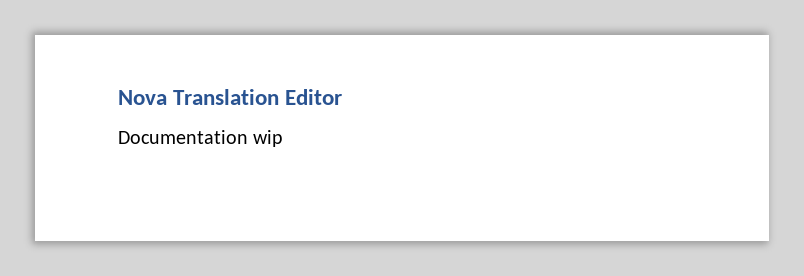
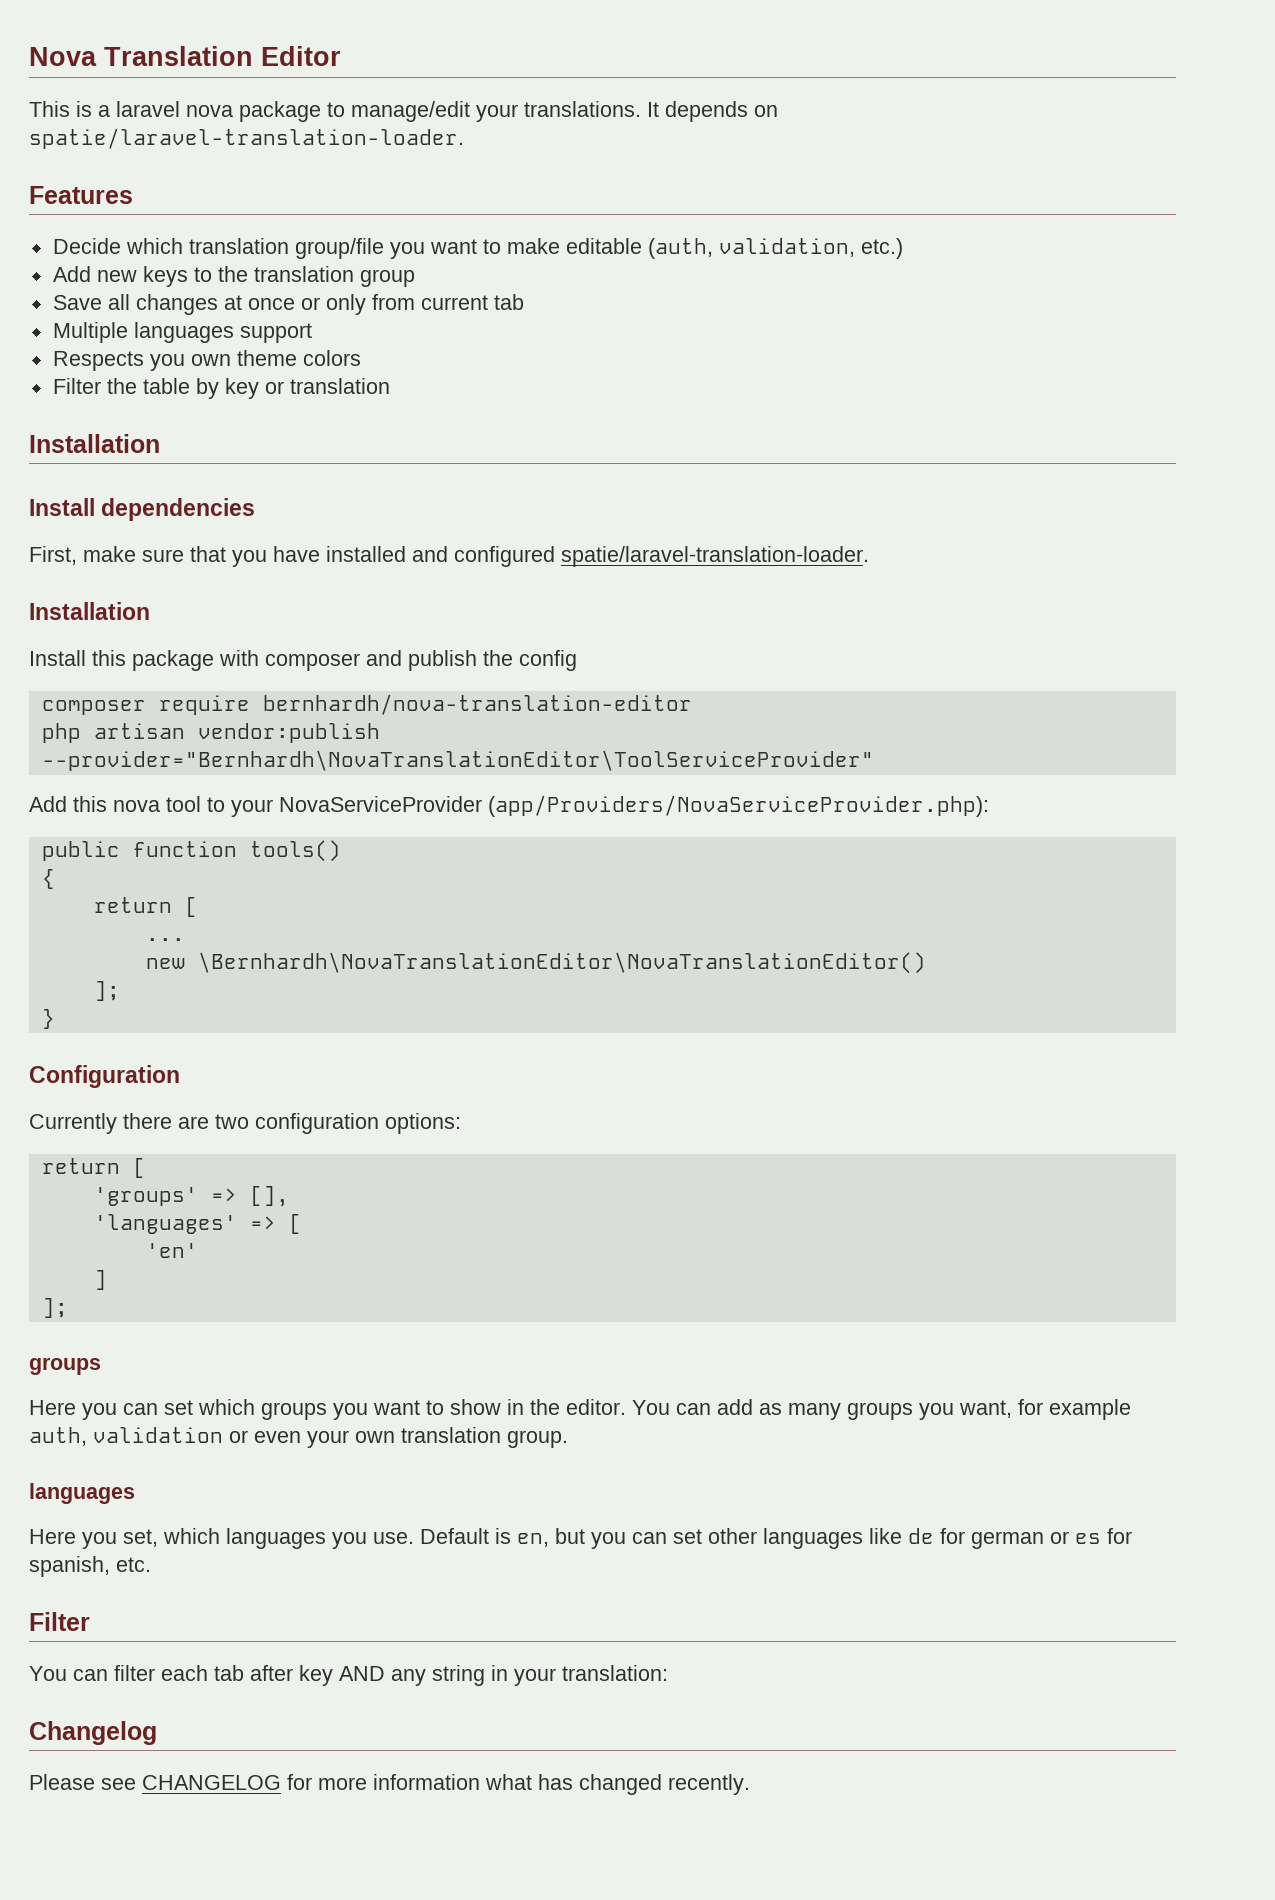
[118,130,284,147] Documentation wip -> [29,101,778,122] [29,128,464,149] [29,186,133,204] [52,238,903,259] [52,266,415,287] [52,294,524,315] [52,322,312,343] [52,350,361,371] [52,378,390,399] [29,434,160,453] [29,498,256,521] [29,546,869,567] [29,602,150,620] [29,650,577,671] [41,694,692,715] [41,723,380,743] [41,750,874,771] [29,795,989,817] [41,840,341,862] [41,869,55,889] [93,897,198,917] [145,938,185,941] [145,952,926,974] [93,981,120,1001] [41,1009,55,1029] [29,1065,180,1088] [29,1113,461,1134] [41,1158,146,1178] [93,1186,289,1207] [93,1214,302,1234] [145,1243,198,1258] [93,1270,107,1290] [41,1298,68,1318] [29,1357,101,1375] [29,1399,1131,1420] [29,1427,568,1448] [29,1483,135,1504] [29,1528,1132,1549] [29,1556,151,1577] [29,1612,90,1631] [29,1665,668,1686] [29,1721,157,1745] [29,1774,750,1795] This is a laravel nova package to manage/edit your translations. It depends on spatie/laravel-translation-loader. // Features // Decide which translation group/file you want to make editable (auth, validation, etc.) // Add new keys to the translation group // Save all changes at once or only from current tab // Multiple languages support // Respects you own theme colors // Filter the table by key or translation // Installation // Install dependencies // First, make sure that you have installed and configured spatie/laravel-translation-loader. // Installation // Install this package with composer and publish the config // composer require bernhardh/nova-translation-editor // php artisan vendor:publish --provider="Bernhardh\NovaTranslationEditor\ToolServiceProvider" // Add this nova tool to your NovaServiceProvider (app/Providers/NovaServiceProvider.php): // public function tools() // { // return [ // ... // new \Bernhardh\NovaTranslationEditor\NovaTranslationEditor() // ]; // } // Configuration // Currently there are two configuration options: // return [ // 'groups' => [], // 'languages' => [ // 'en' // ] // ]; // groups // Here you can set which groups you want to show in the editor. You can add as many groups you want, for example auth, validation or even your own translation group. // languages // Here you set, which languages you use. Default is en, but you can set other languages like de for german or es for spanish, etc. // Filter // You can filter each tab after key AND any string in your translation: // Changelog // Please see CHANGELOG for more information what has changed recently.

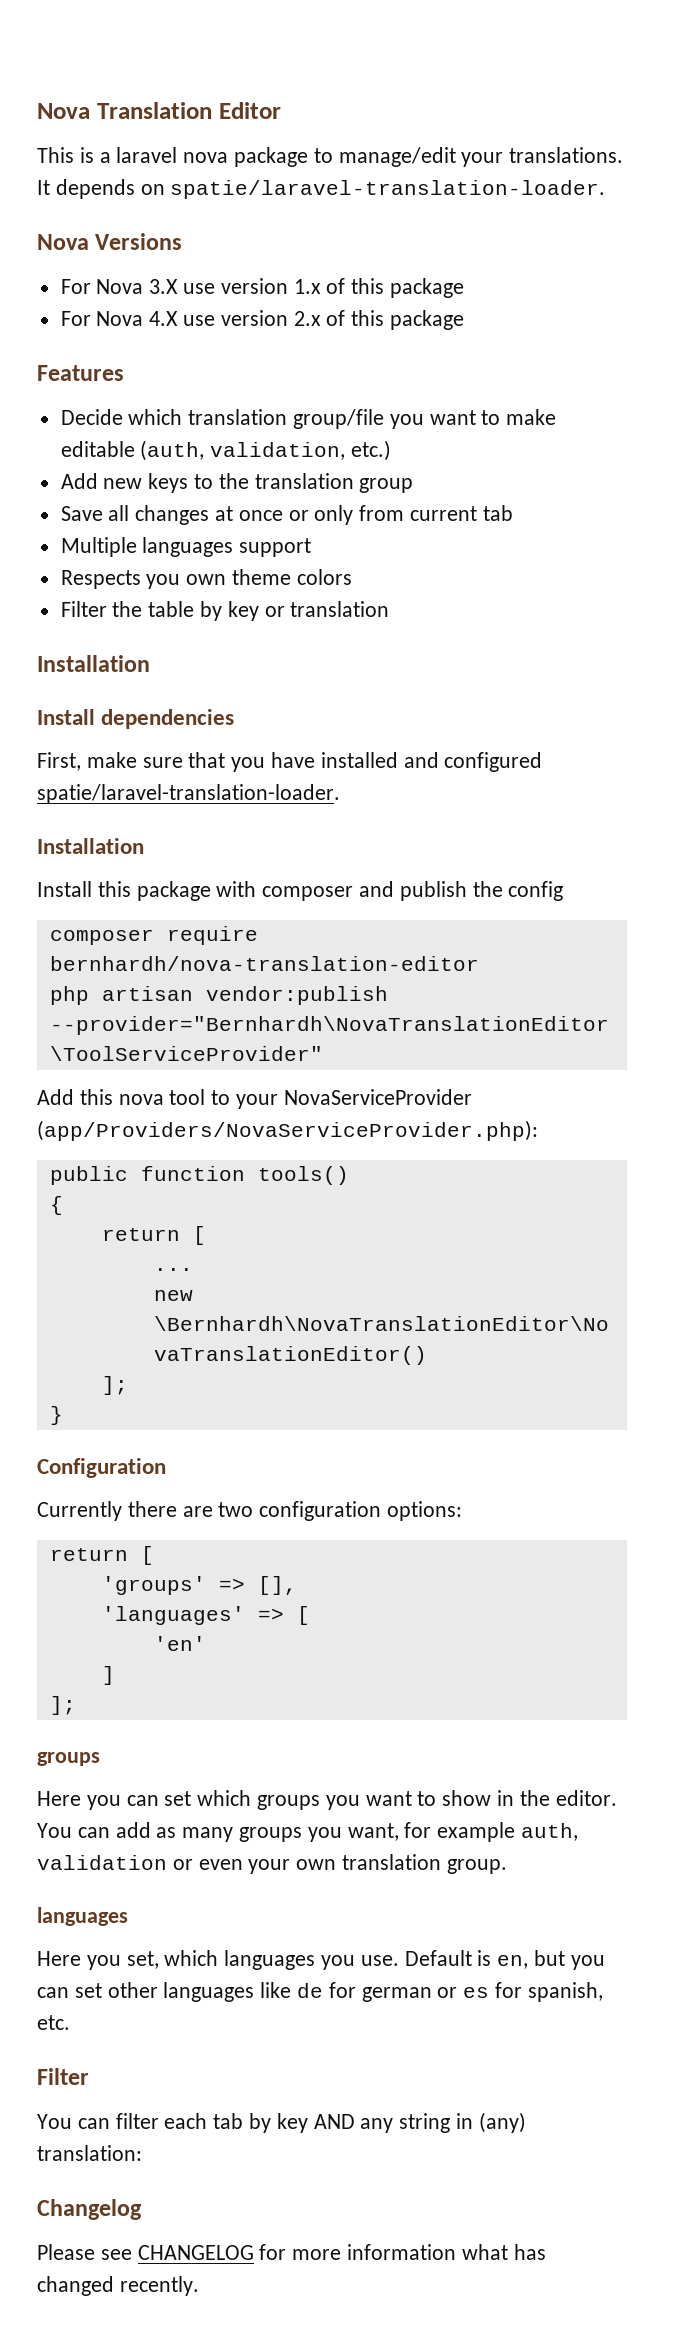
(464, 138) none -> [37,233,183,250] [60,278,465,298] [60,310,465,330] // Nova Versions // For Nova 3.X use version 1.x of this package // For Nova 4.X use version 2.x of this package
[250,1665,293,1681] after -> [249,2113,272,2133] by
[514,1668,556,1686] your -> [478,2112,526,2133] (any)

